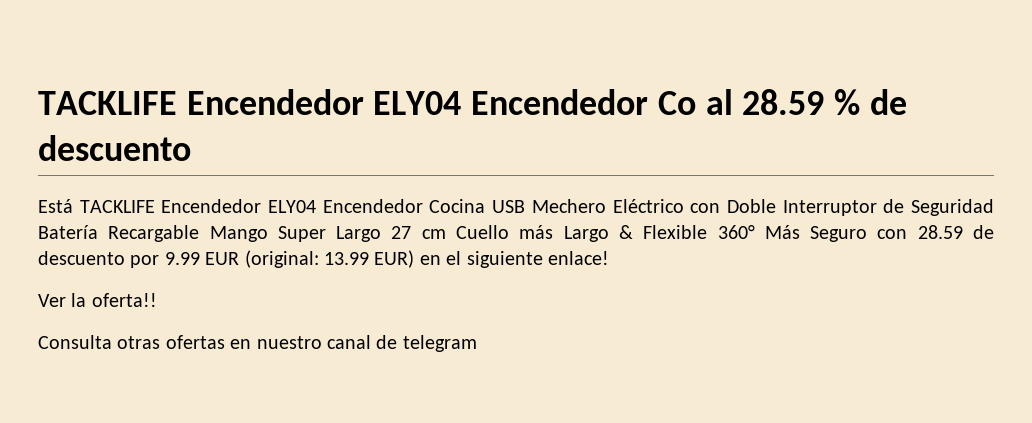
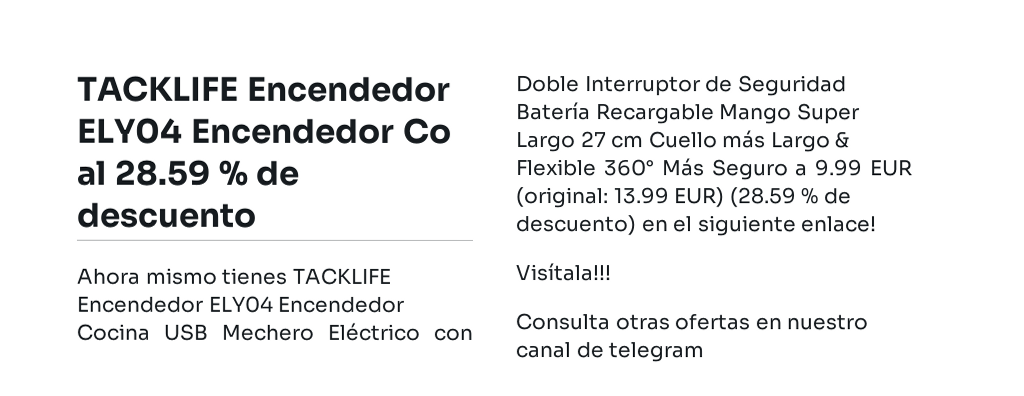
[38,199,73,213] Está -> [76,267,288,285] Ahora mismo tienes
[877,225,994,239] [38,251,160,268] con 28.59 de descuento por -> [795,163,809,177] a
(415, 259) none -> [728,187,852,208] [515,215,636,236] (28.59 % de descuento)
[38,293,157,307] Ver la oferta!! -> [515,263,611,282] Visítala!!!

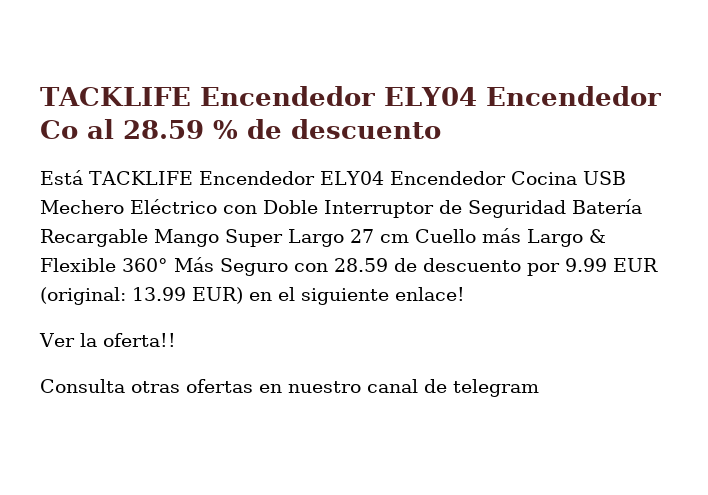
[76,267,288,285] Ahora mismo tienes -> [40,170,83,185] Está
[795,163,809,177] a -> [294,258,560,276] con 28.59 de descuento por
[728,187,852,208] [515,215,636,236] (28.59 % de descuento) -> (243, 295) none
[515,263,611,282] Visítala!!! -> [39,333,176,347] Ver la oferta!!

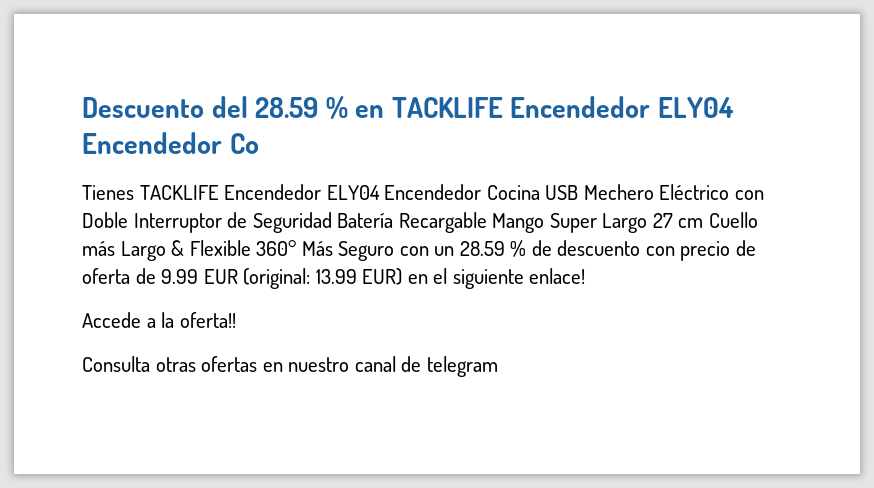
(40, 96) none -> [82,96,385,119] Descuento del 28.59 % en
[87,119,441,139] [40,170,83,185] al 28.59 % de descuento // Está -> [82,185,134,200] // Tienes
[334,258,560,276] 28.59 de descuento por -> [434,240,757,261] [82,268,156,284] un 28.59 % de descuento con precio de oferta de
[39,333,75,347] Ver -> [82,312,156,328] Accede a

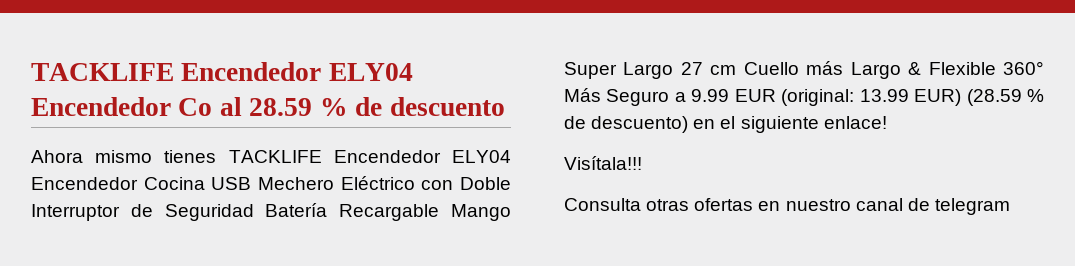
[82,96,385,119] Descuento del 28.59 % en -> (31, 72) none
[82,185,134,200] // Tienes -> [219,97,505,116] [31,150,217,163] al 28.59 % de descuento // Ahora mismo tienes
[399,240,757,261] [82,268,156,284] con un 28.59 % de descuento con precio de oferta de -> [674,92,686,102] a
(403, 276) none -> [966,89,1044,106] [564,116,689,133] (28.59 % de descuento)
[82,312,236,328] Accede a la oferta!! -> [564,156,642,170] Visítala!!!

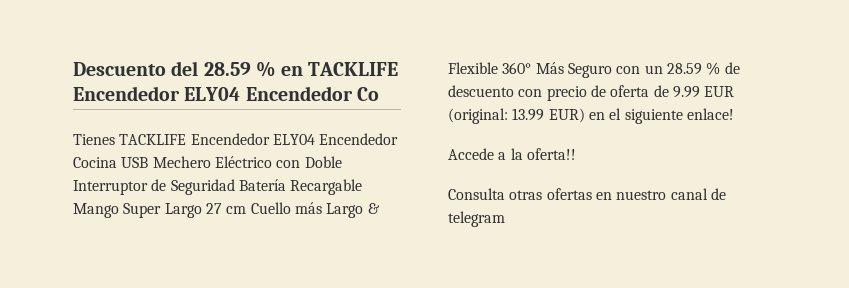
(31, 72) none -> [73,61,304,77] Descuento del 28.59 % en
[219,97,505,116] [31,150,217,163] al 28.59 % de descuento // Ahora mismo tienes -> [73,134,115,145] // Tienes
[674,92,686,102] a -> [616,62,740,75] [448,85,669,101] con un 28.59 % de descuento con precio de oferta de
[966,89,1044,106] [564,116,689,133] (28.59 % de descuento) -> (585, 115) none
[564,156,642,170] Visítala!!! -> [448,148,576,160] Accede a la oferta!!

